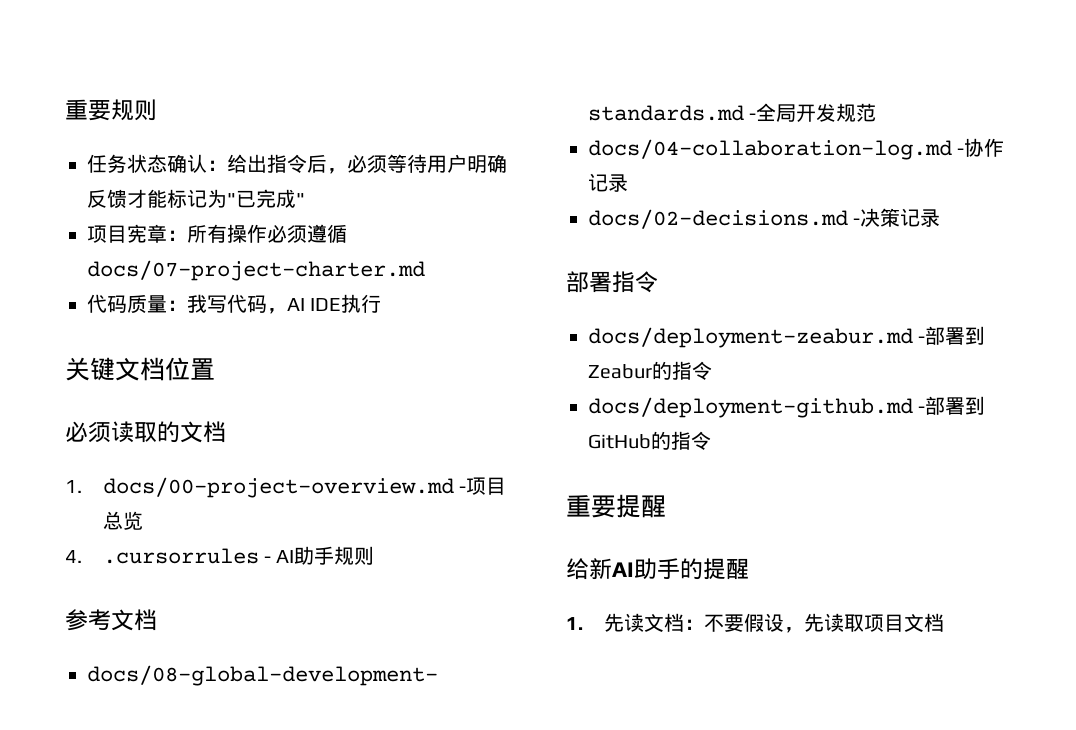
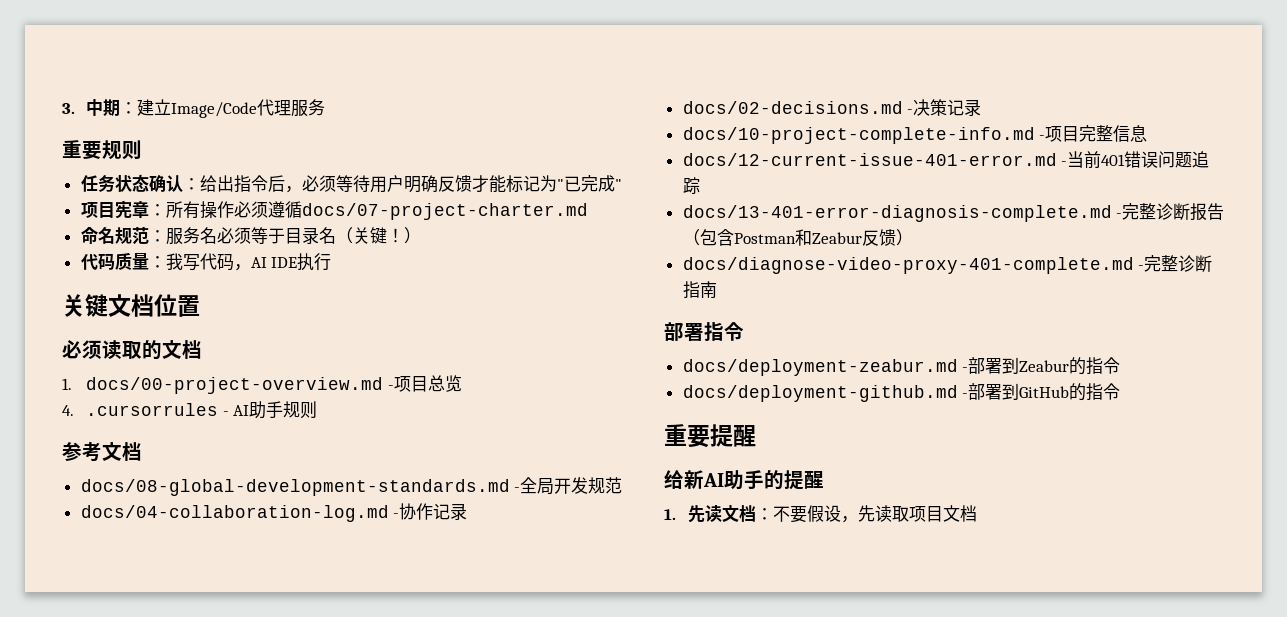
(65, 109) none -> [62,99,325,118] 3.中期：建立Image/Code代理服务 //
(425, 270) none -> [80,226,421,245] // 命名规范：服务名必须等于目录名（关键！）
(941, 218) none -> [682,125,1148,144] [682,151,1210,169] [682,177,700,194] [682,203,1225,222] [682,229,913,246] [682,255,1213,274] [682,281,717,299] // docs/10-project-complete-info.md -项目完整信息 // docs/12-current-issue-401-error.md -当前401错误问题追踪 // docs/13-401-error-diagnosis-complete.md -完整诊断报告（包含Postman和Zeabur反馈） // docs/diagnose-video-proxy-401-complete.md -完整诊断指南

